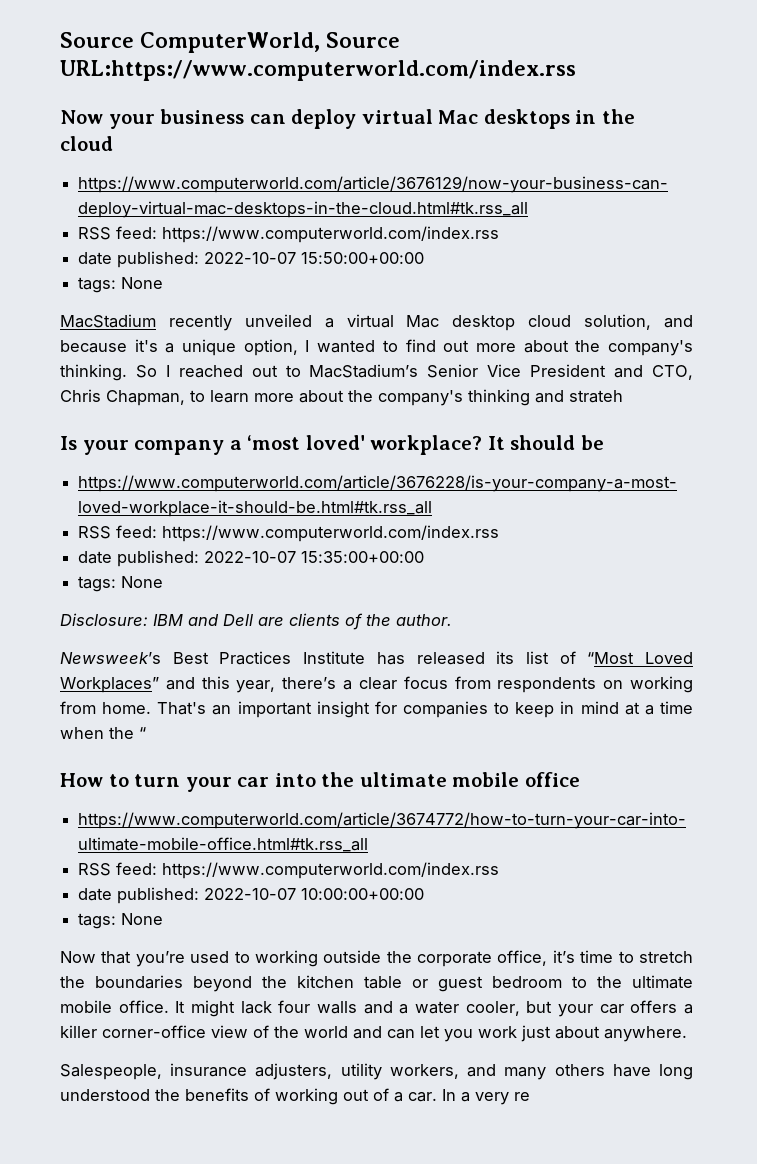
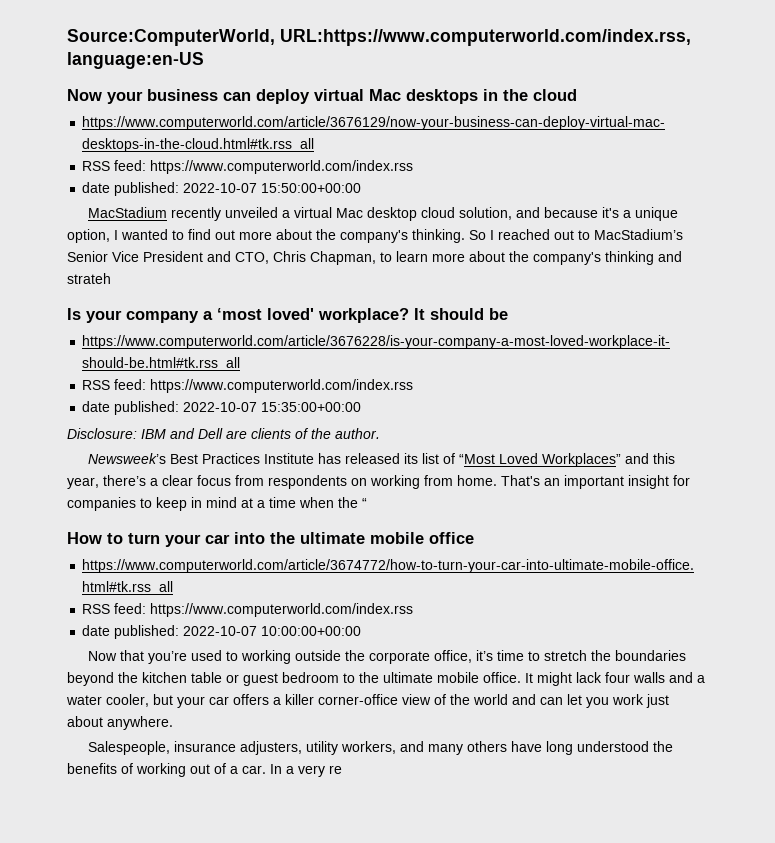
[60,32,400,53] [60,60,576,81] Source ComputerWorld, Source URL:https://www.computerworld.com/index.rss -> [67,29,691,46] [67,52,204,69] Source:ComputerWorld, URL:https://www.computerworld.com/index.rss, language:en-US
[78,277,164,293] // tags: None -> (362, 188) none
[78,576,164,592] // tags: None -> (362, 407) none
[78,913,164,929] // tags: None -> (362, 631) none

